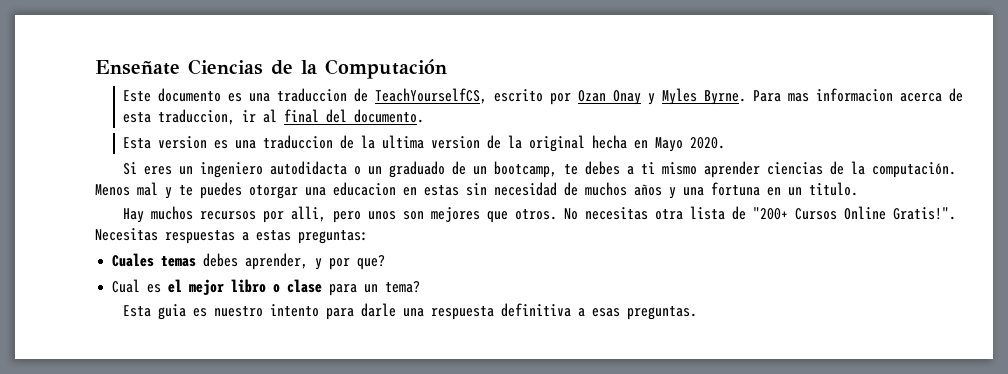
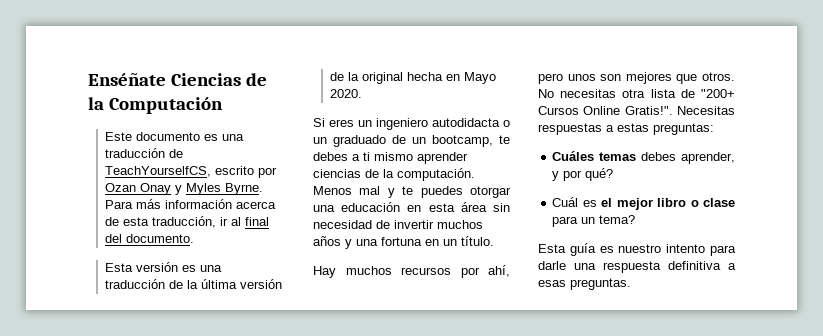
[95,60,180,75] Enseñate -> [88,73,166,86] Enséñate
[277,88,348,102] traduccion -> [105,148,166,158] traducción
[788,88,894,102] mas informacion -> [136,199,233,209] más información
[158,109,236,125] traduccion, -> [152,216,217,228] traducción,
[158,135,481,149] version es una traduccion de la ultima version -> [136,262,223,272] [105,279,283,289] versión es una traducción de la última versión
[333,182,459,196] educacion en estas -> [341,202,487,212] educación en esta área
(578, 189) none -> [394,220,434,229] invertir
[809,182,858,196] titulo. -> [461,236,494,246] título.
[291,206,327,222] alli, -> [488,265,510,277] ahí,
[112,253,155,267] Cuales -> [552,151,595,161] Cuáles
[357,255,386,270] [112,279,141,293] que? // Cual -> [585,168,614,181] [552,197,579,207] qué? // Cuál
[158,304,187,320] guia -> [569,243,596,256] guía

